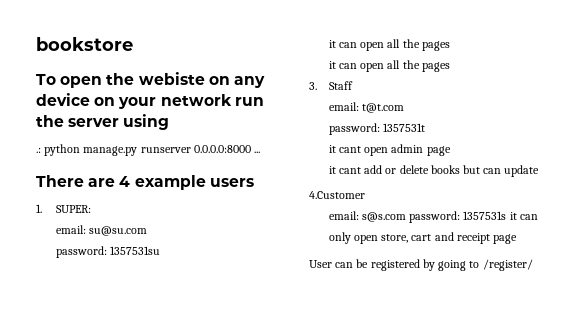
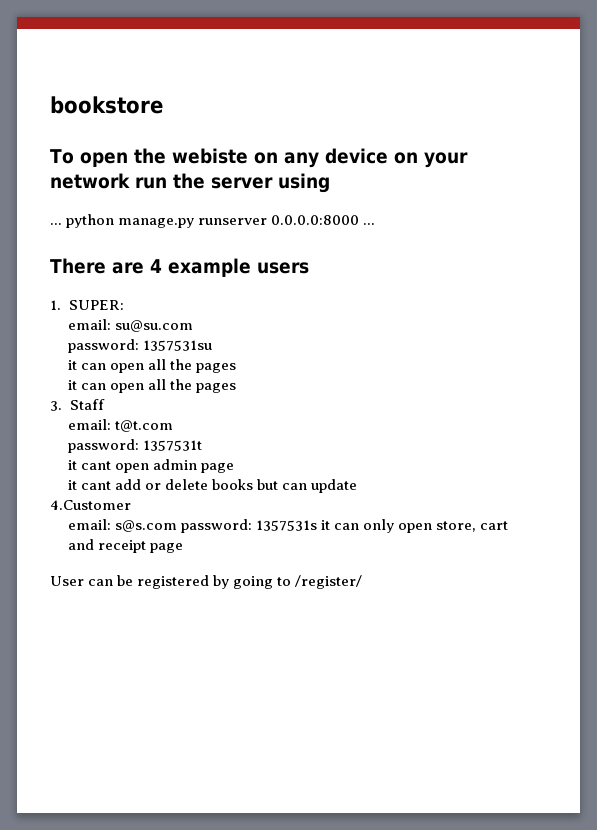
[36,147,41,153] .: -> [50,223,62,225] ...

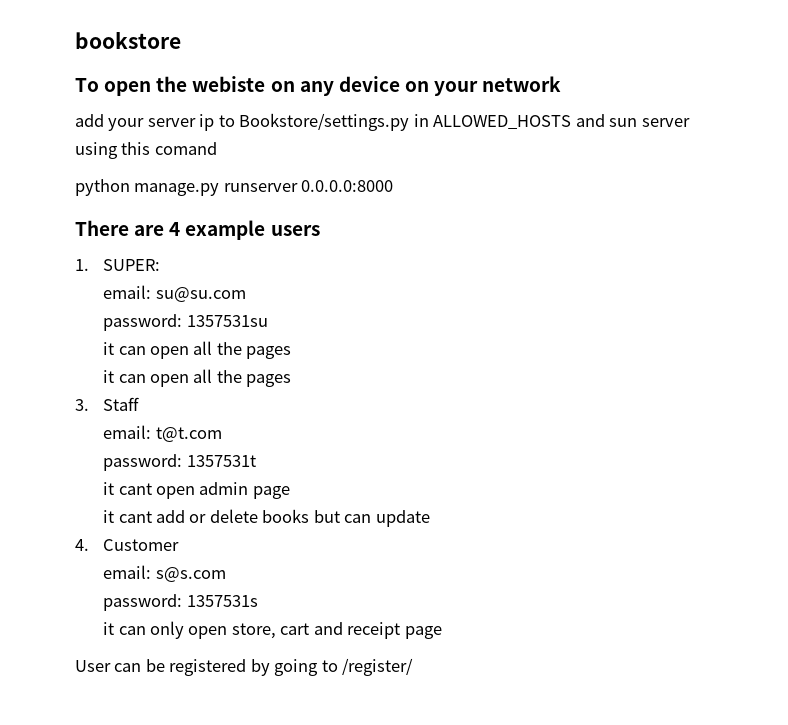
[135,173,205,189] run the -> [75,113,638,131] // add your server ip to Bookstore/settings.py in ALLOWED_HOSTS and sun
[50,223,62,225] // ... -> [121,142,217,155] this comand //
[363,223,376,225] ... -> (394, 186) none
[50,500,131,510] 4.Customer -> [75,539,180,551] 4. Customer
(177, 526) none -> (226, 574) //
(317, 525) none -> (258, 601) //

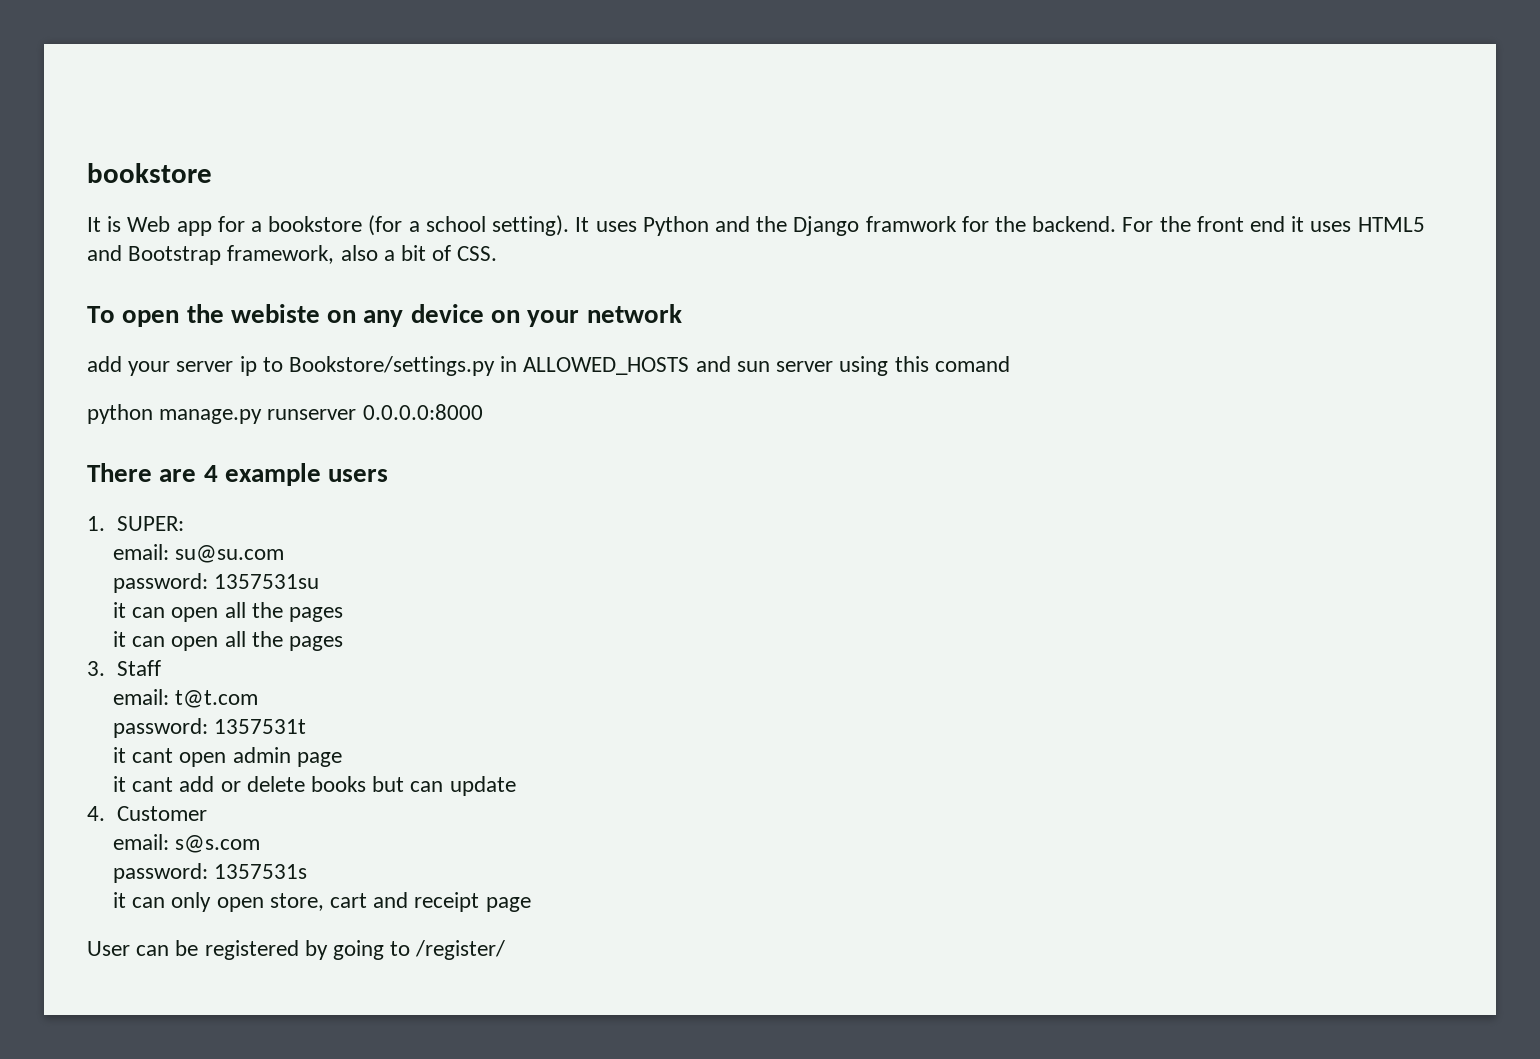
[75,32,181,49] bookstore -> [87,163,212,183] [87,215,1425,236] [87,245,498,265] bookstore // It is Web app for a bookstore (for a school setting). It uses Python and the Django framwork for the backend. For the front end it uses HTML5 and Bootstrap framework, also a bit of CSS.

